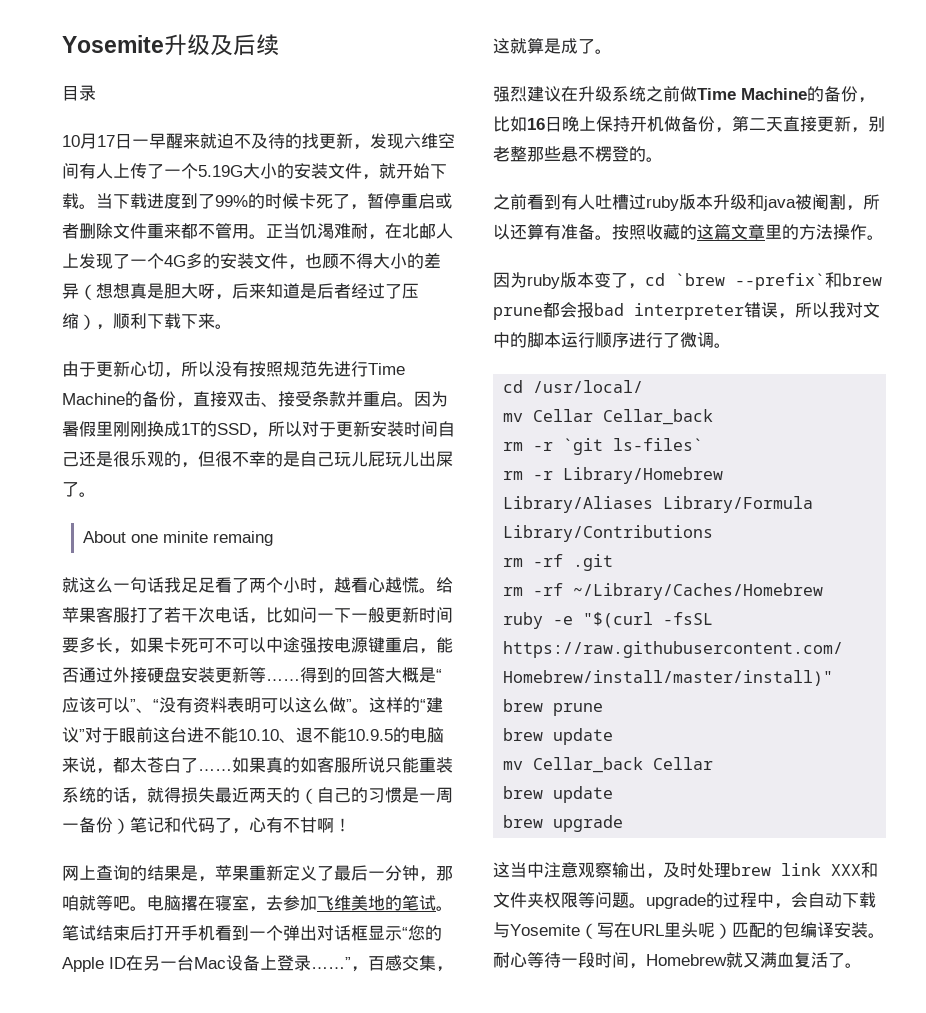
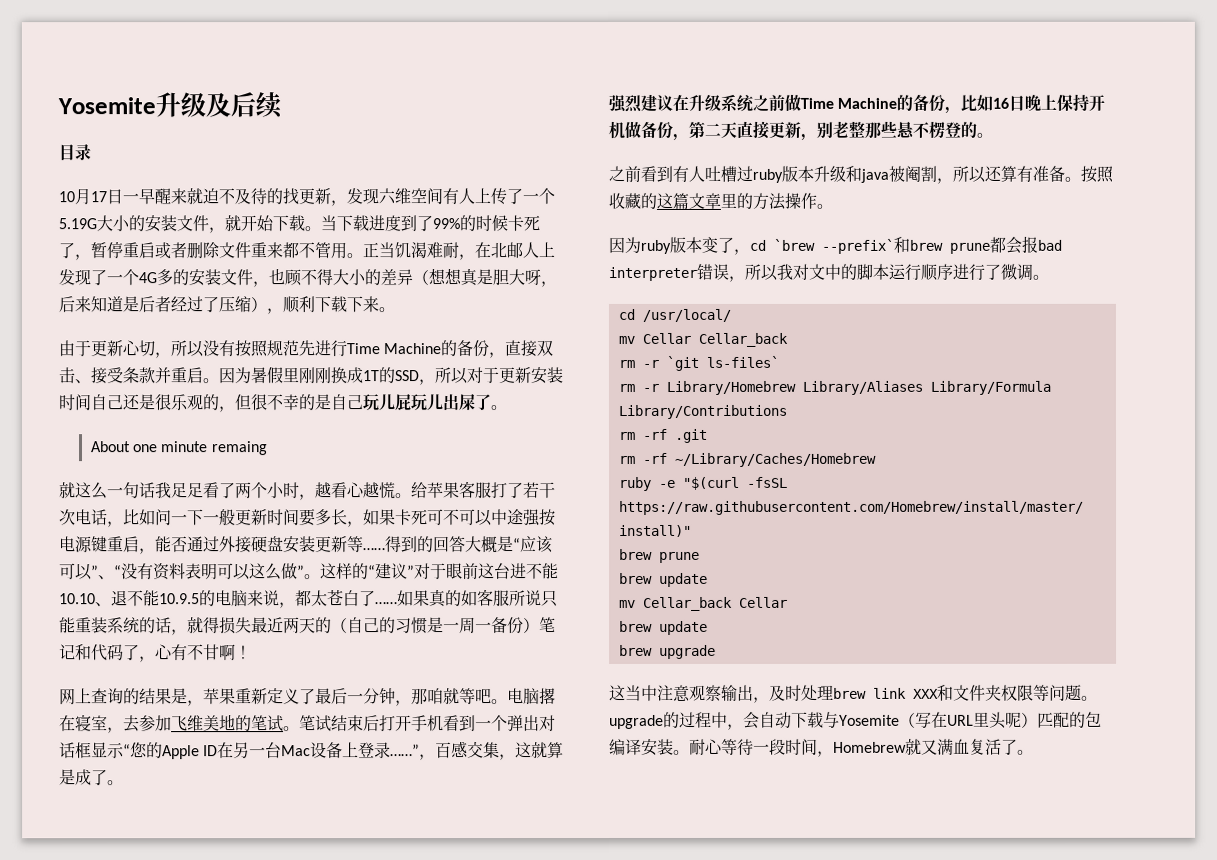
[162,531,208,543] minite -> [161,441,209,453] minute

